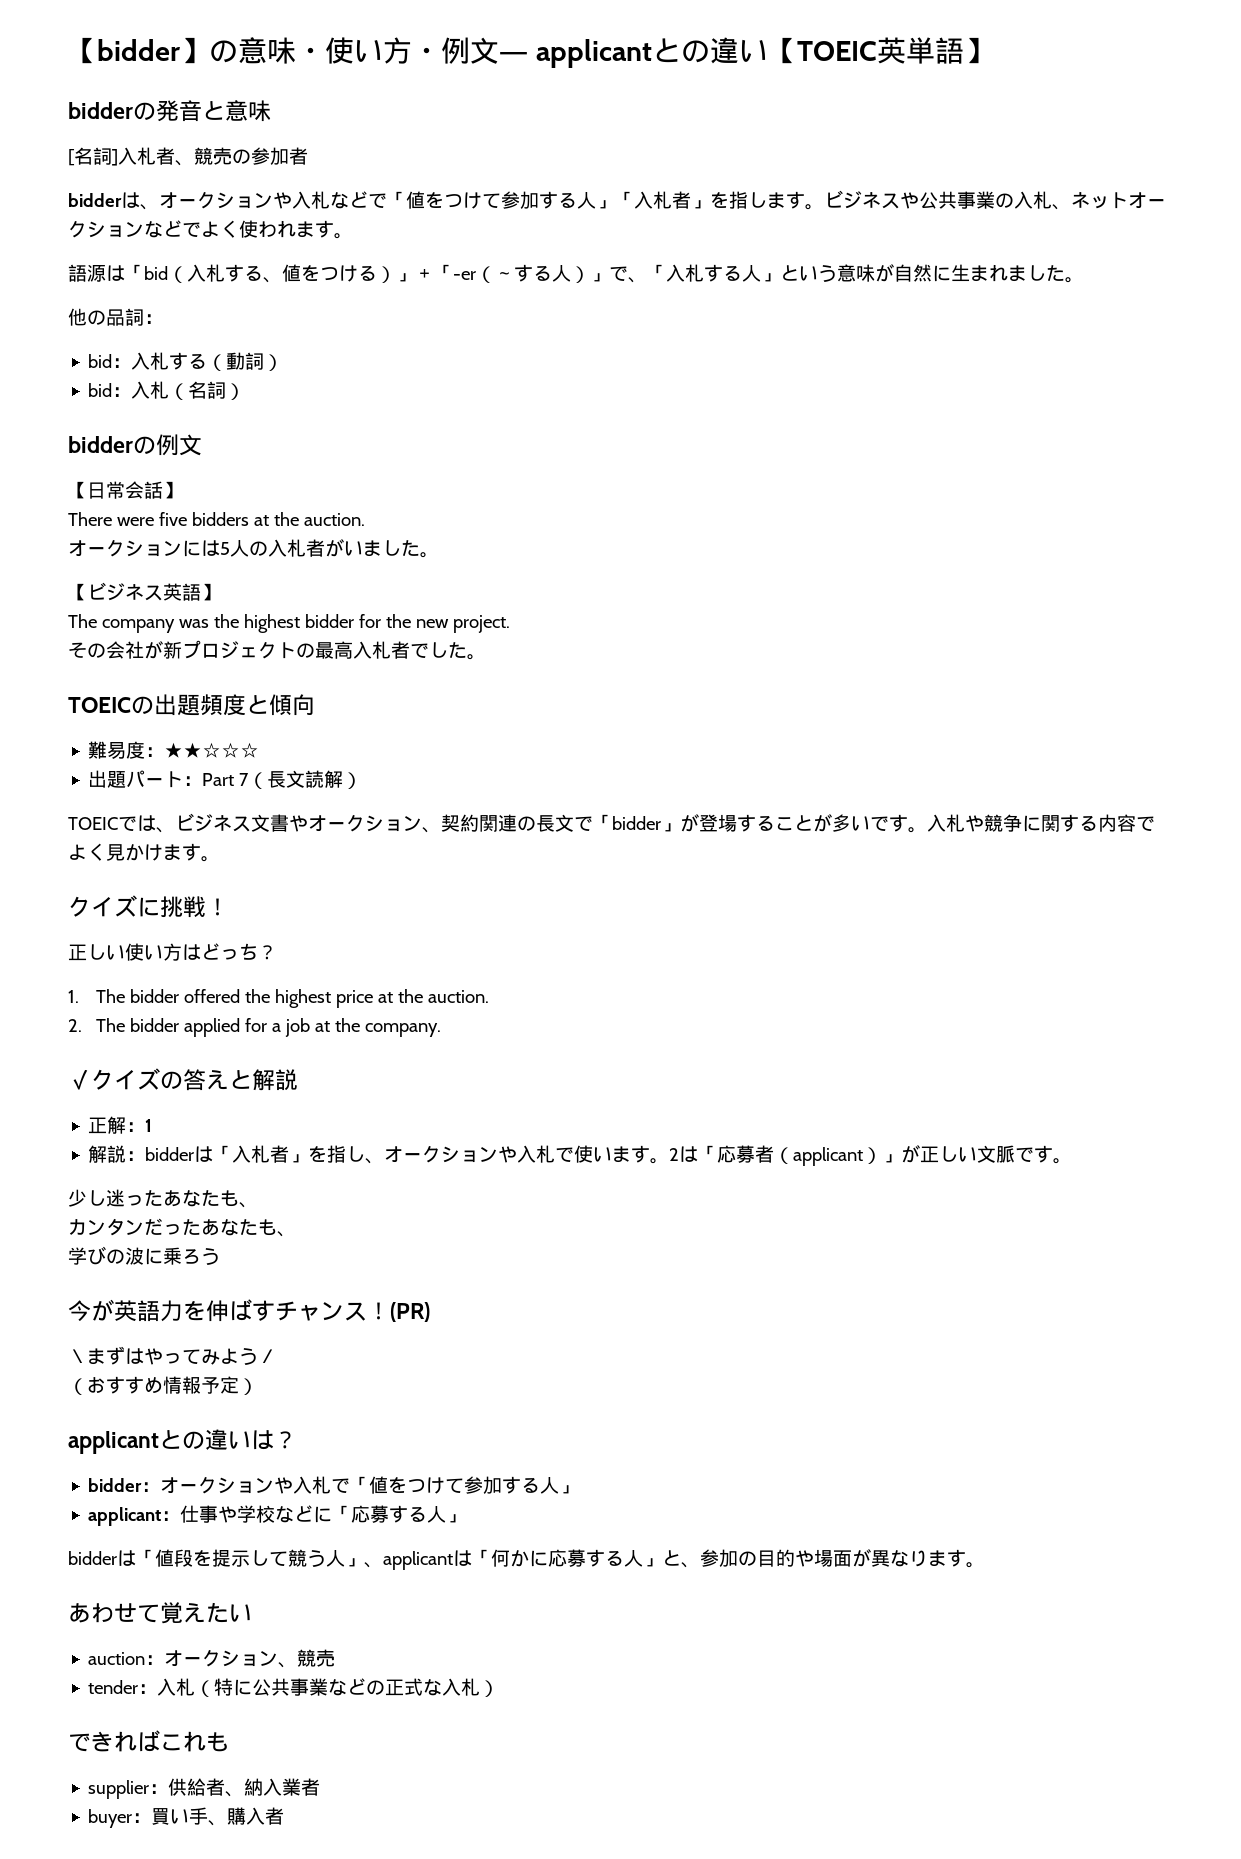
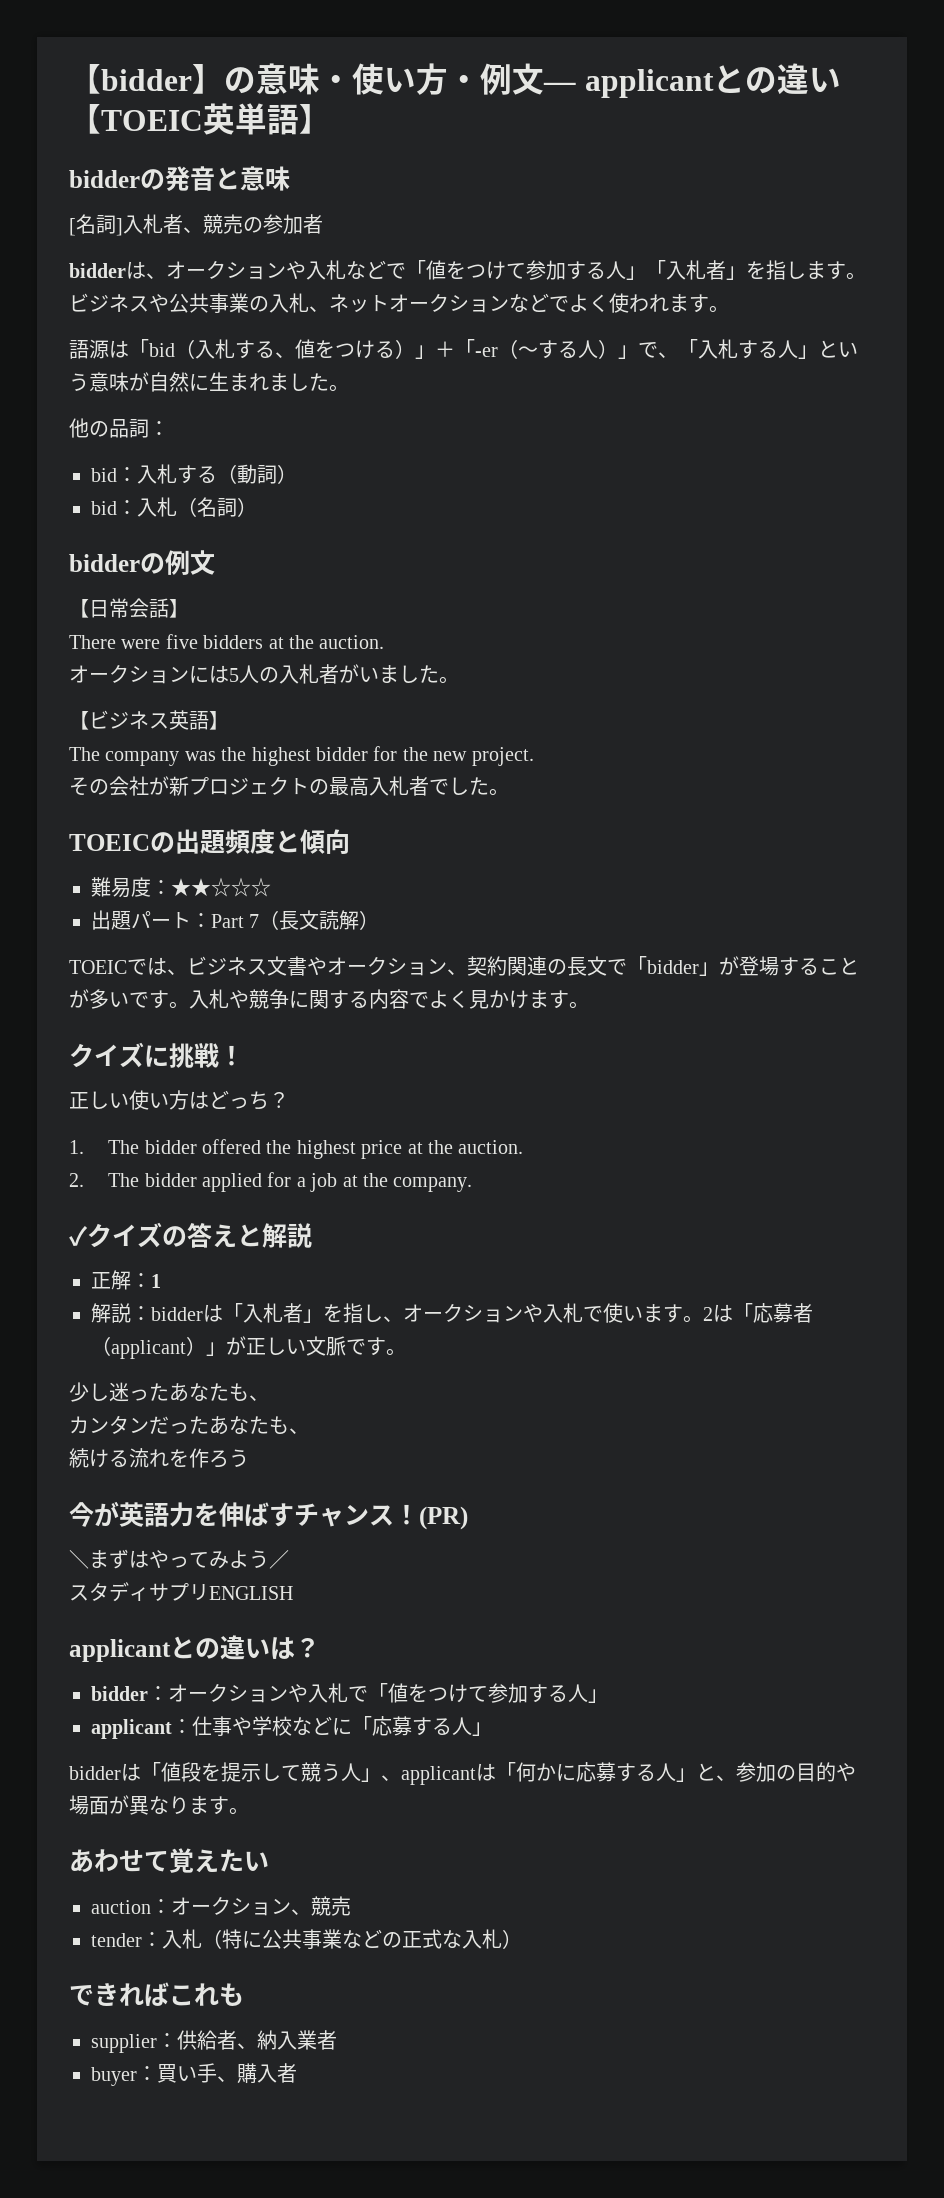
[68,1246,182,1265] 学びの波に乗 -> [69,1448,209,1468] 続ける流れを作
[68,1376,258,1395] （おすすめ情報予定） -> [69,1582,293,1602] スタディサプリENGLISH

